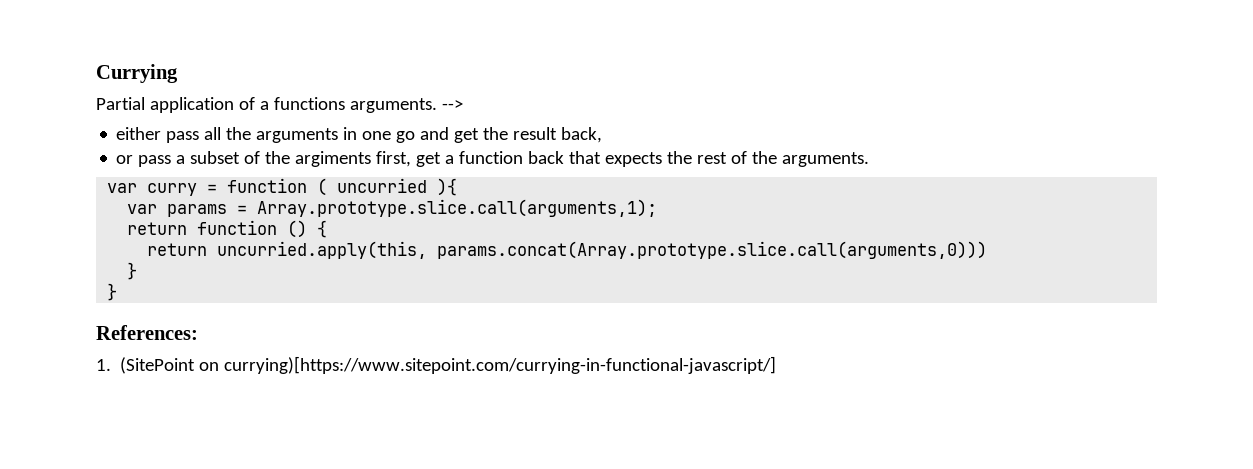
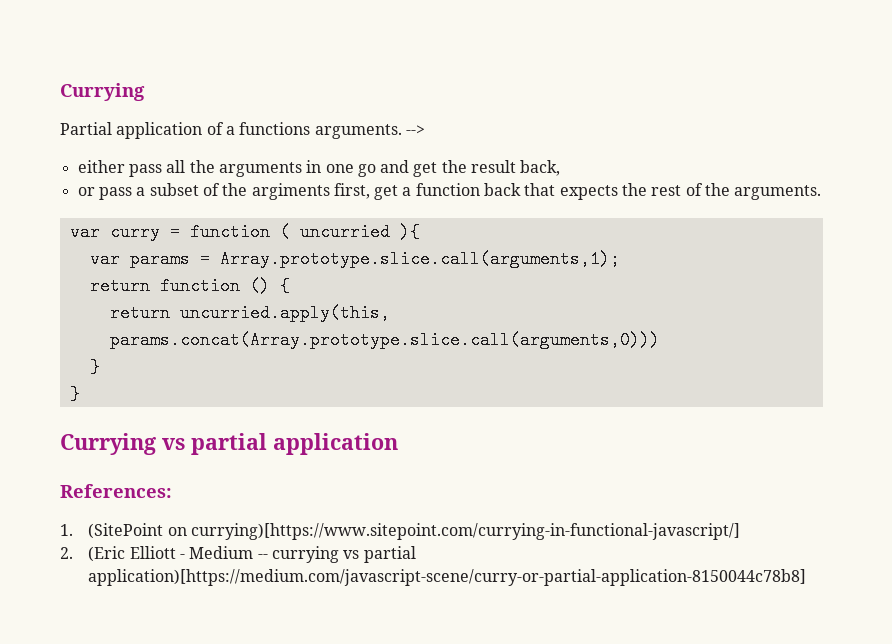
(118, 292) none -> [60,433,398,455] // Currying vs partial application
(777, 365) none -> [60,546,416,563] [88,569,807,586] // 2. (Eric Elliott - Medium -- currying vs partial application)[https://medium.com/javascript-scene/curry-or-partial-application-8150044c78b8]

